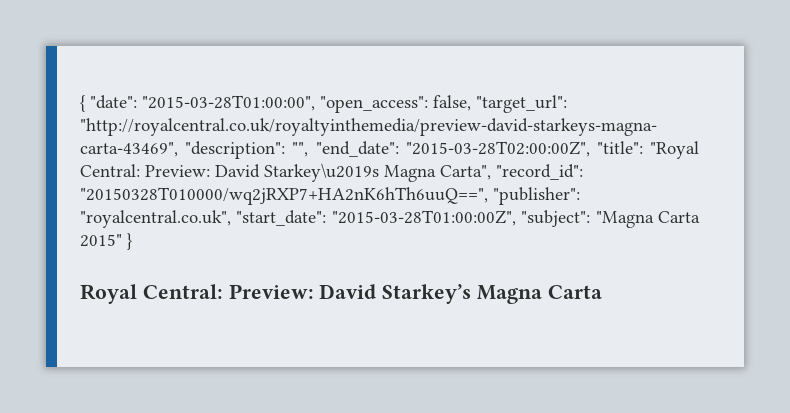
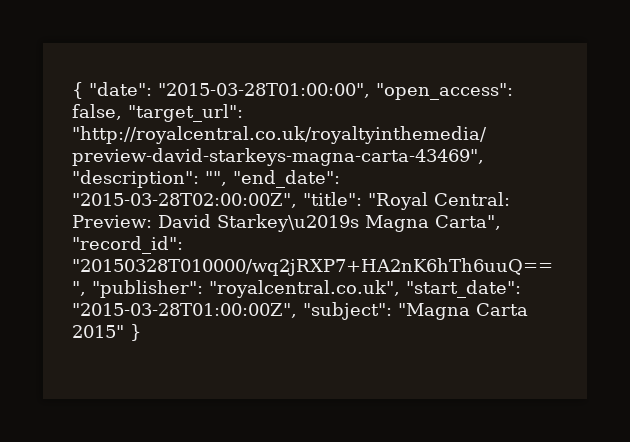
[80,284,602,304] // Royal Central: Preview: David Starkey’s Magna Carta -> (141, 332) none

